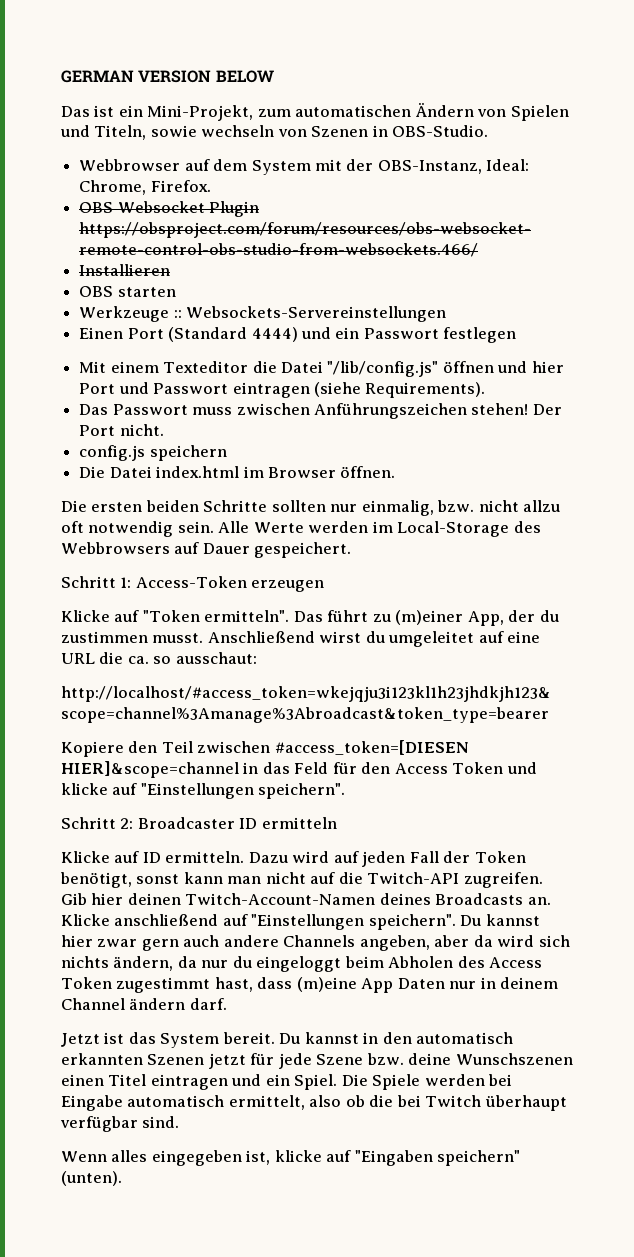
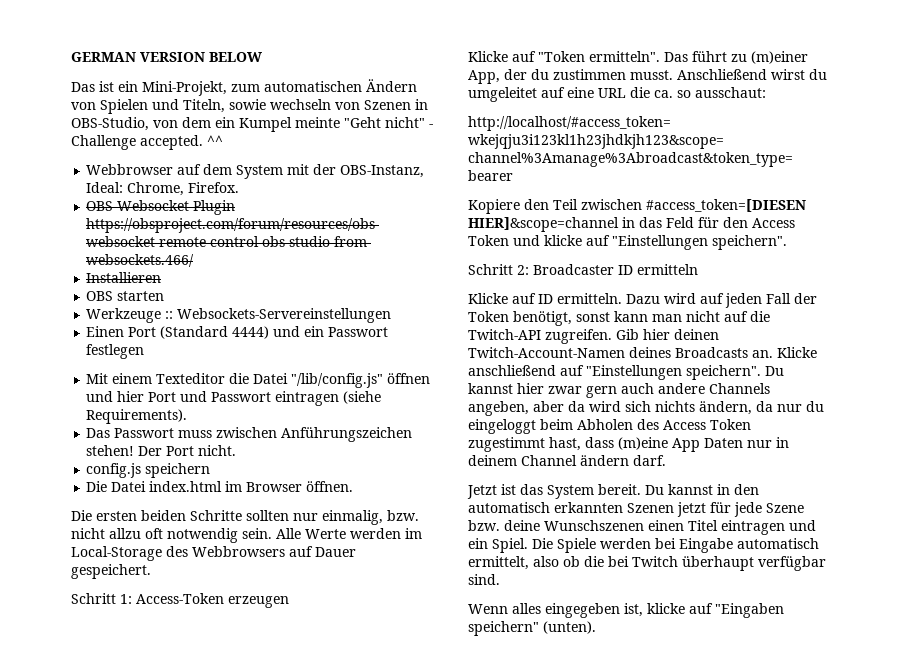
[392,125,489,137] OBS-Studio. -> [71,117,433,132] [71,135,223,150] OBS-Studio, von dem ein Kumpel meinte "Geht nicht" - Challenge accepted. ^^

